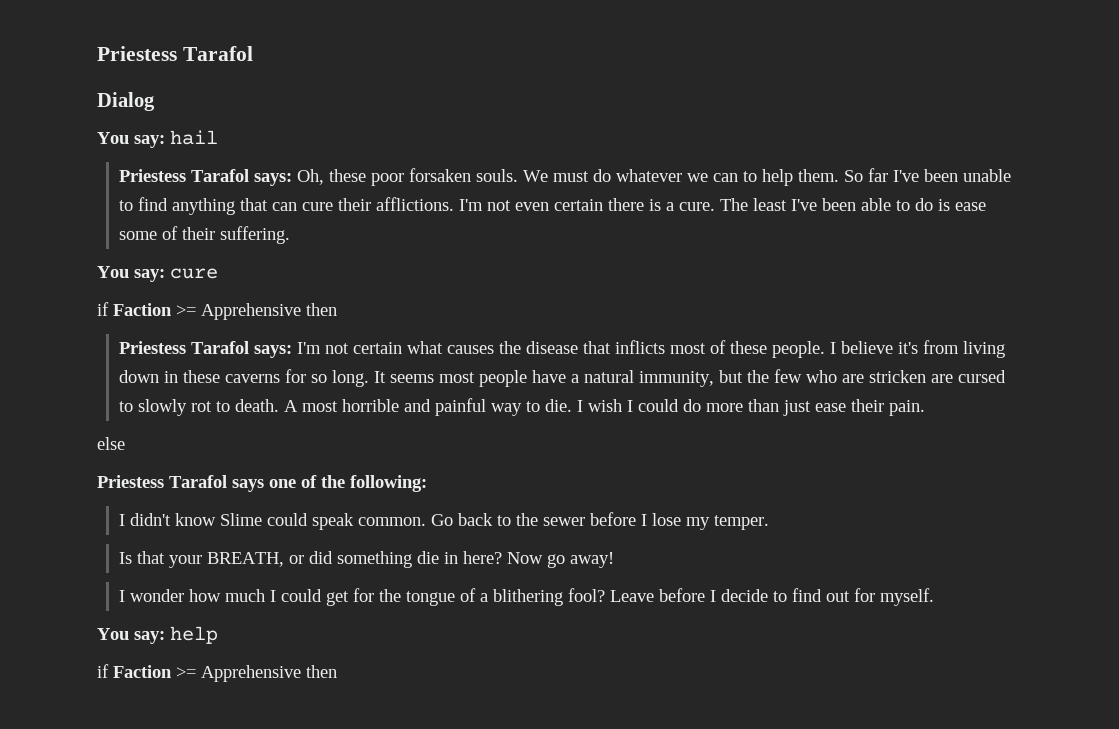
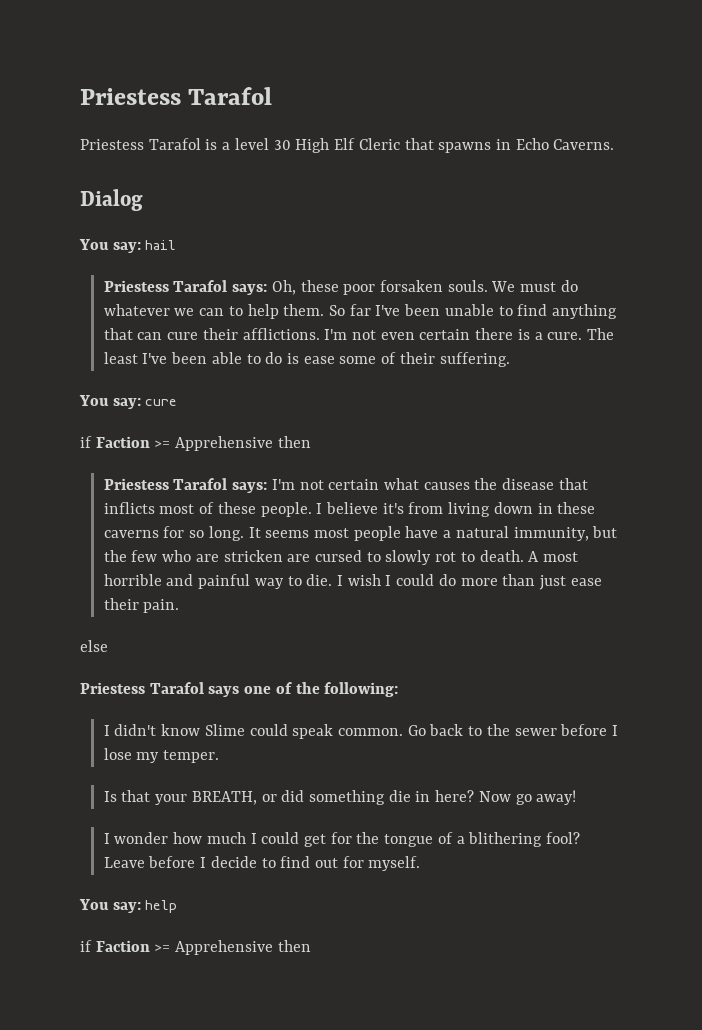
[97,46,253,61] Priestess Tarafol -> [80,87,273,105] [80,138,615,153] Priestess Tarafol // Priestess Tarafol is a level 30 High Elf Cleric that spawns in Echo Caverns.

